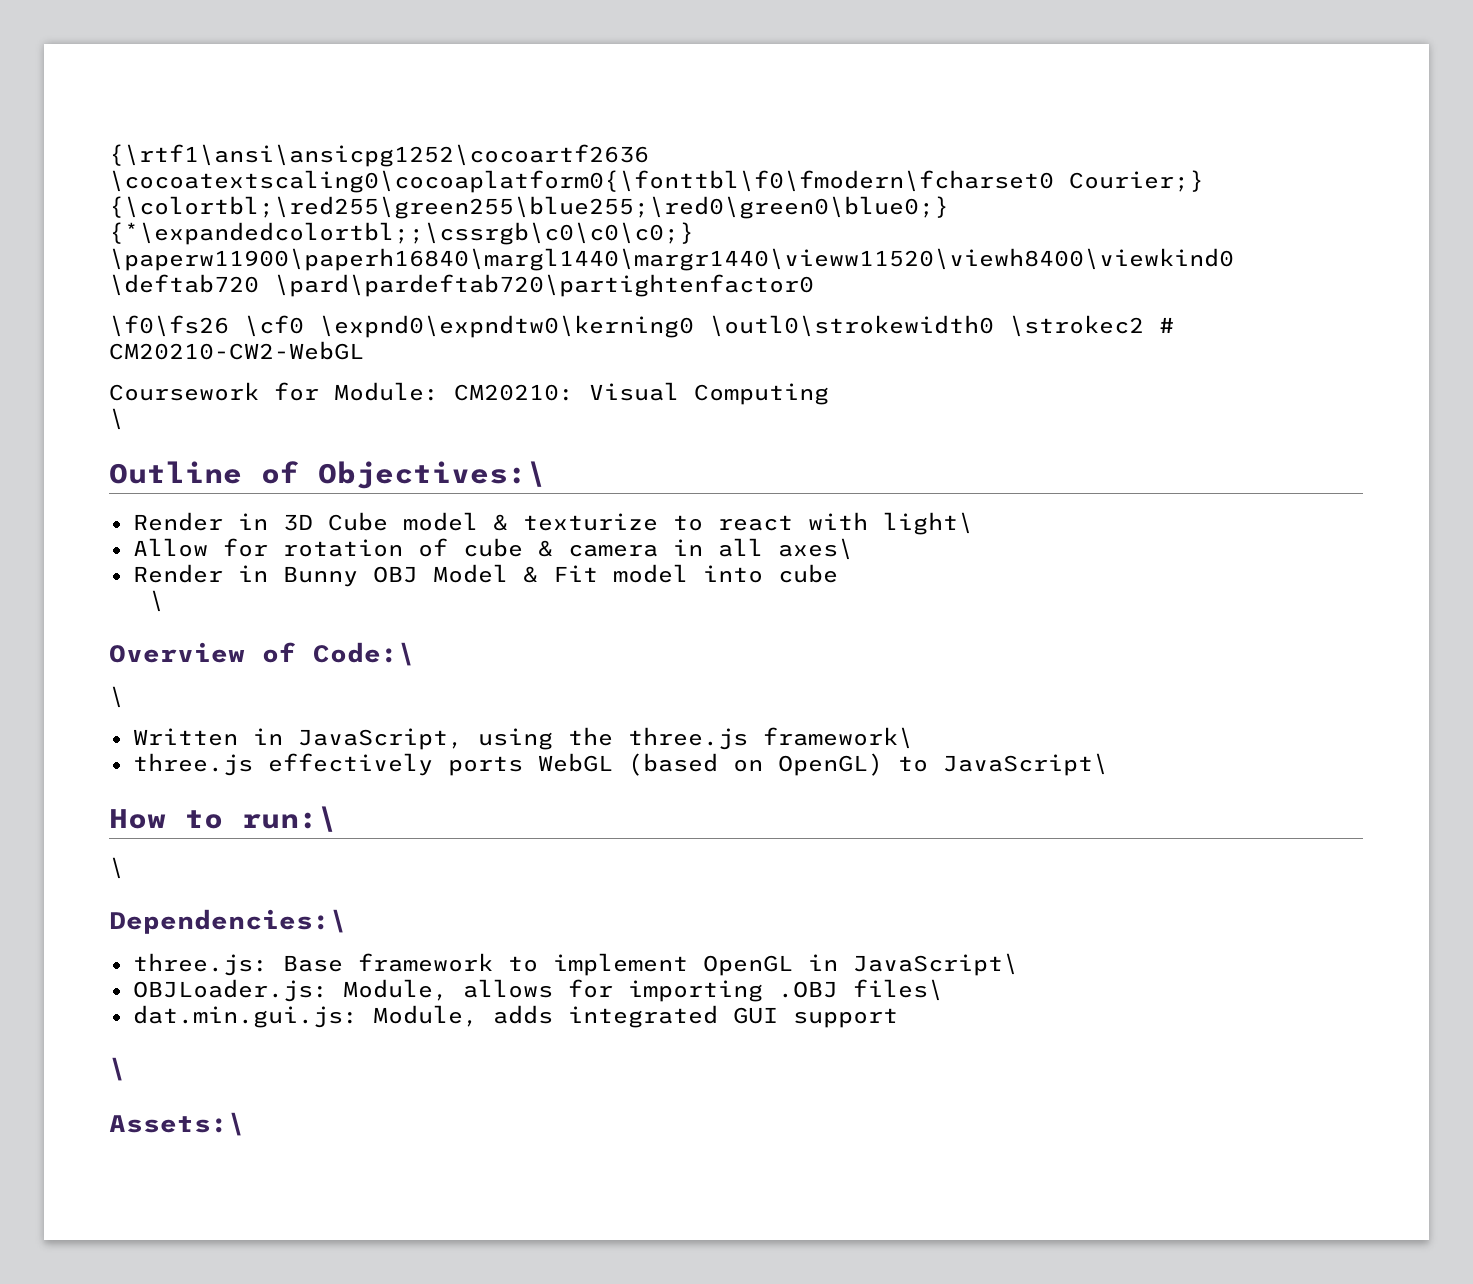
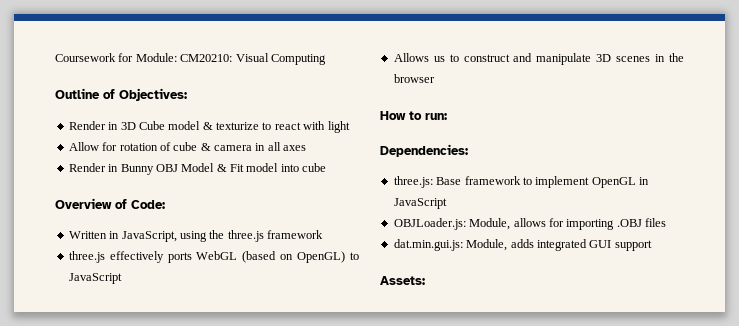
[109,144,649,167] [109,170,1204,193] [109,196,949,219] [109,222,694,245] [109,248,1234,271] [109,274,814,297] [109,315,1174,338] [109,341,364,360] {\rtf1\ansi\ansicpg1252\cocoartf2636 \cocoatextscaling0\cocoaplatform0{\fonttbl\f0\fmodern\fcharset0 Courier;} {\colortbl;\red255\green255\blue255;\red0\green0\blue0;} {*\expandedcolortbl;;\cssrgb\c0\c0\c0;} \paperw11900\paperh16840\margl1440\margr1440\vieww11520\viewh8400\viewkind0 \deftab720 \pard\pardeftab720\partightenfactor0 // \f0\fs26 \cf0 \expnd0\expndtw0\kerning0 \outl0\strokewidth0 \strokec2 # CM20210-CW2-WebGL // -> (55, 57) none
[109,408,124,430] // \ -> (326, 59) none
[318,461,546,489] Objectives:\ -> [119,88,187,101] Objectives:
[882,512,973,535] light\ -> [327,121,350,133] light
[777,538,853,560] axes\ -> [283,145,307,151] axes
[149,590,165,612] // \ -> (327, 167) none
[313,642,415,666] [109,686,124,708] Code:\ // \ -> [131,200,165,209] Code:
[762,727,913,749] framework\ -> [267,230,323,239] framework
[942,753,1108,776] JavaScript\ -> [68,273,122,284] [393,53,684,65] [393,74,435,83] JavaScript // Allows us to construct and manipulate 3D scenes in the browser
[242,806,337,832] [109,857,124,879] [109,909,347,934] run:\ // \ // Dependencies:\ -> [425,113,447,120] [380,144,468,157] run: // Dependencies:
[852,953,1018,976] JavaScript\ -> [393,198,447,209] JavaScript
[852,979,943,1001] files\ -> [645,218,666,227] files
[109,1057,126,1081] [109,1112,245,1136] \ // Assets:\ -> [380,276,425,285] Assets:

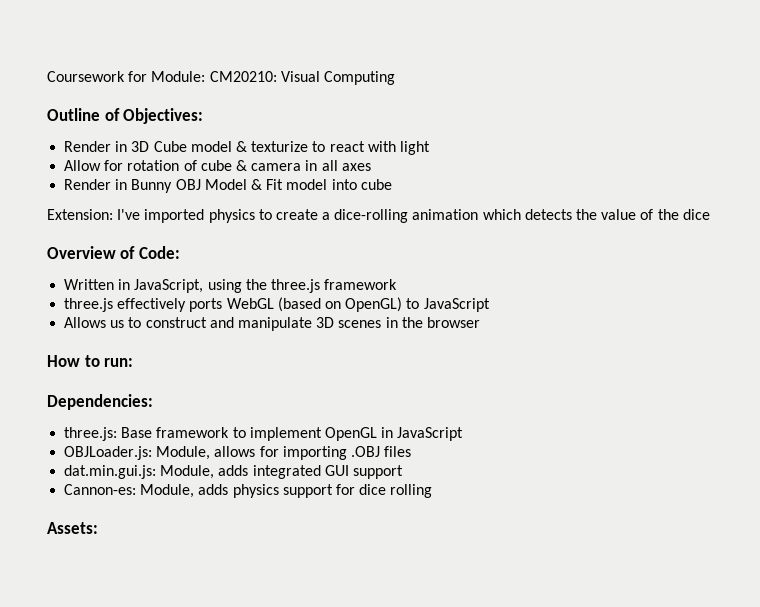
(327, 167) none -> [47,209,710,223] // Extension: I've imported physics to create a dice-rolling animation which detects the value of the dice
(652, 245) none -> [64,484,433,498] // Cannon-es: Module, adds physics support for dice rolling

